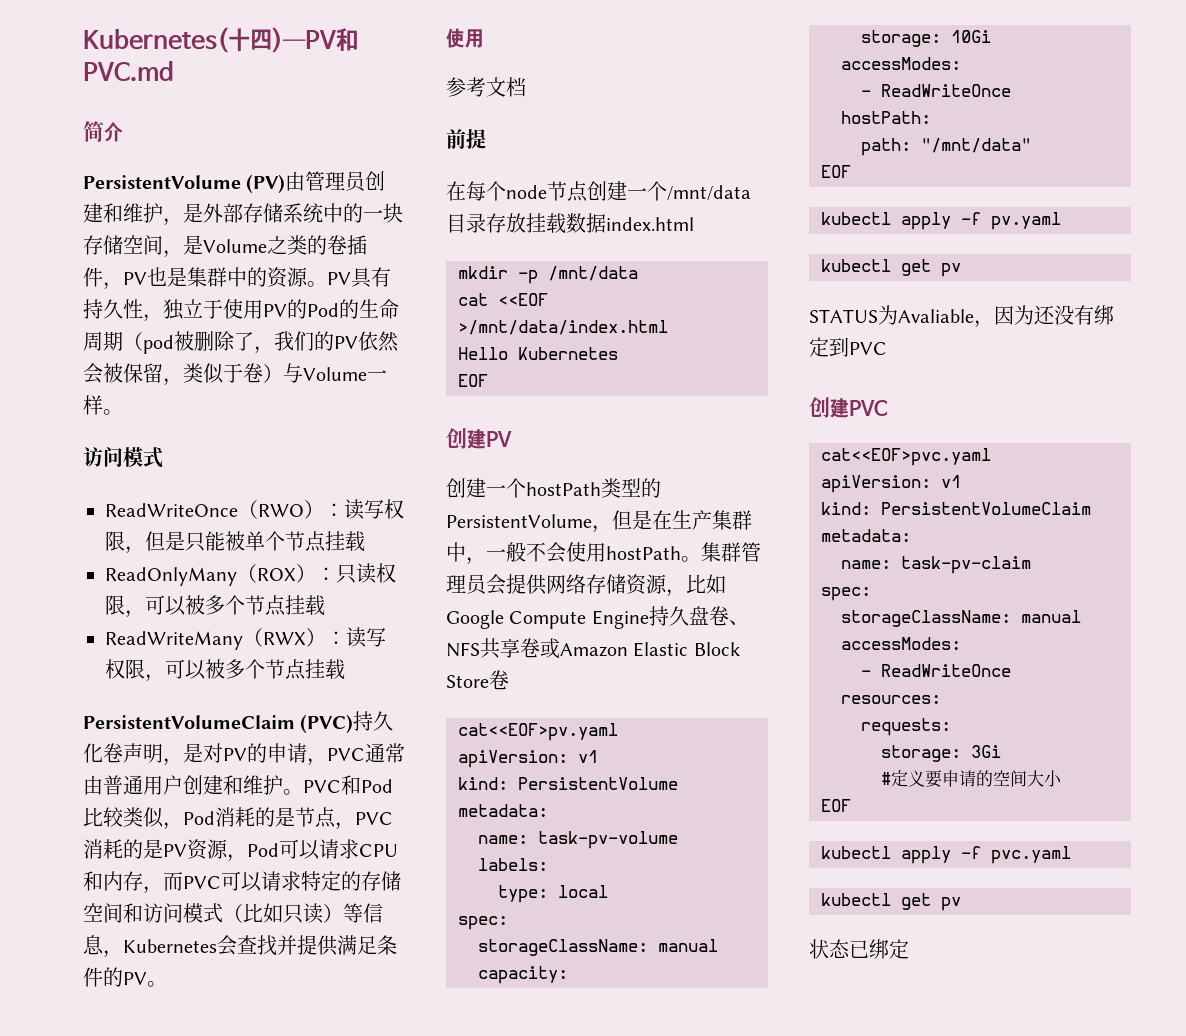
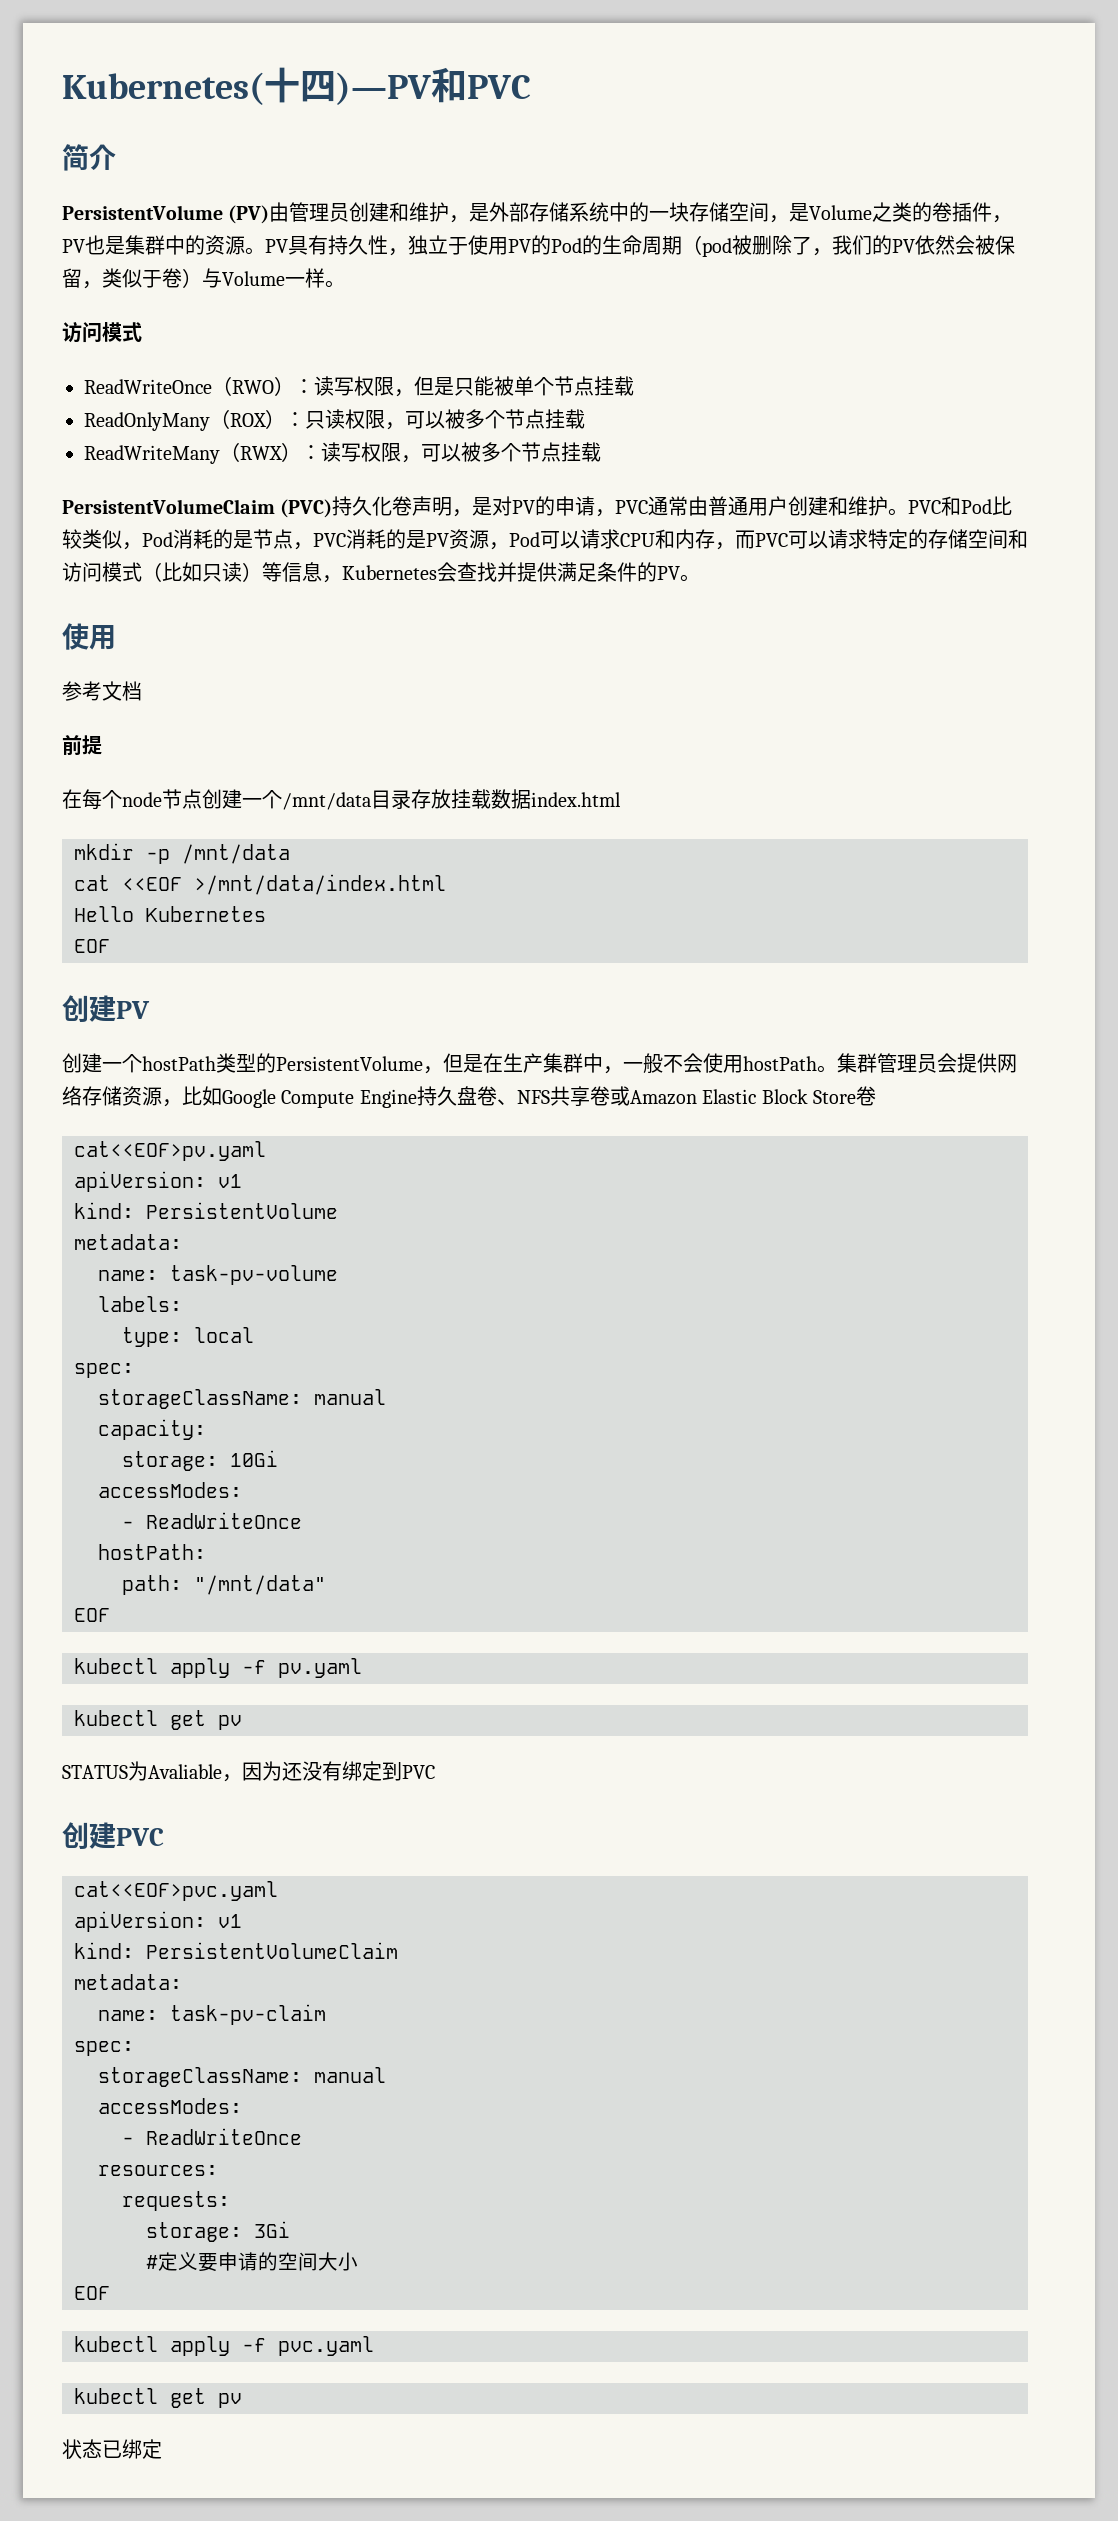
[83,61,174,82] PVC.md -> [467,75,531,99] PVC

